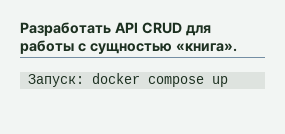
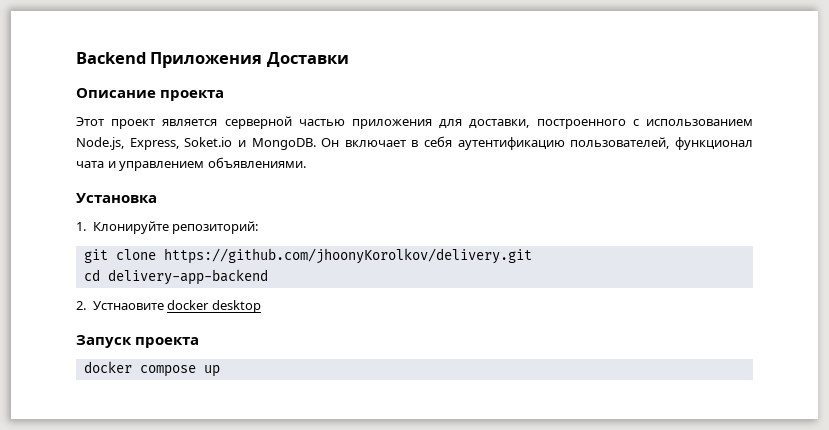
[20,22,211,36] [20,40,237,54] [27,74,84,87] Разработать API CRUD для работы с сущностью «книга». // Запуск: -> [76,52,349,68] [76,88,225,101] [76,116,753,129] [76,136,753,150] [76,157,306,171] [76,193,157,203] [76,221,259,234] [83,248,532,264] [83,269,268,285] [76,300,261,313] [76,335,200,348] Backend Приложения Доставки // Описание проекта // Этот проект является серверной частью приложения для доставки, построенного с использованием Node.js, Express, Soket.io и MongoDB. Он включает в себя аутентификацию пользователей, функционал чата и управлением объявлениями. // Установка // 1. Клонируйте репозиторий: // git clone https://github.com/jhoonyKorolkov/delivery.git // cd delivery-app-backend // 2. Устнаовите docker desktop // Запуск проекта //

